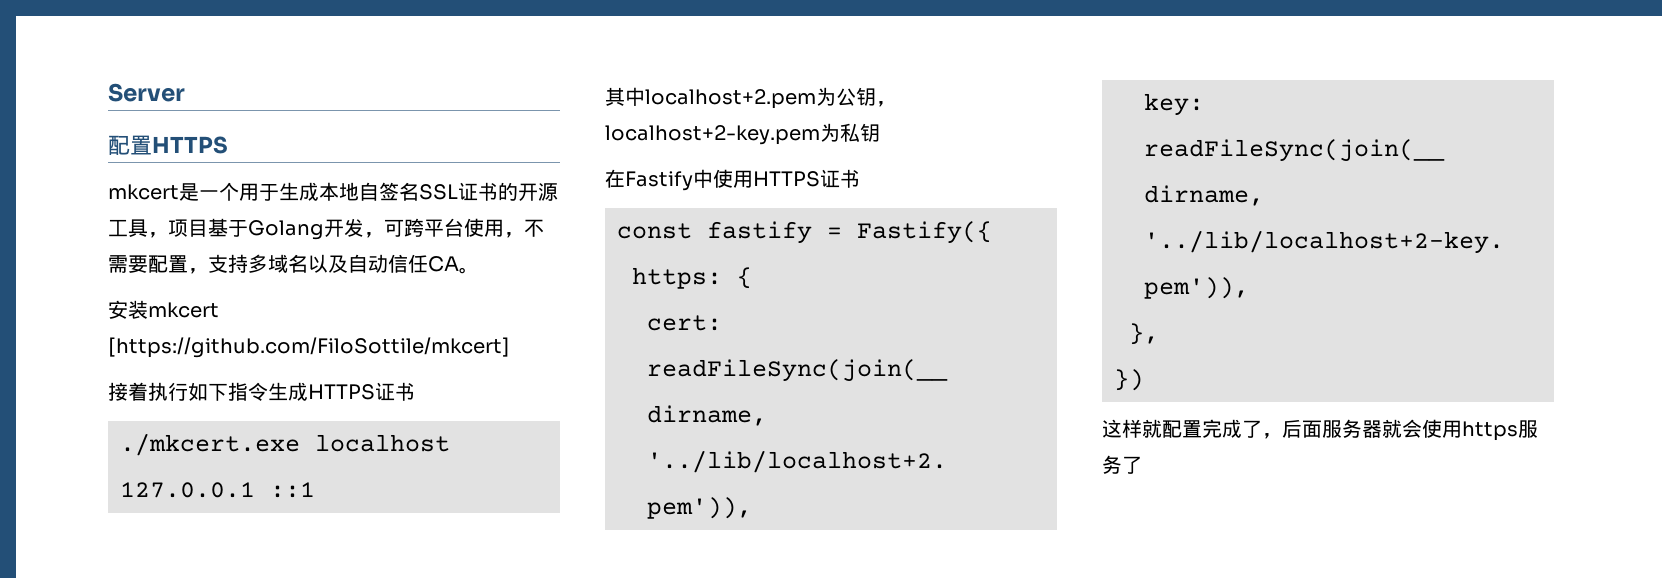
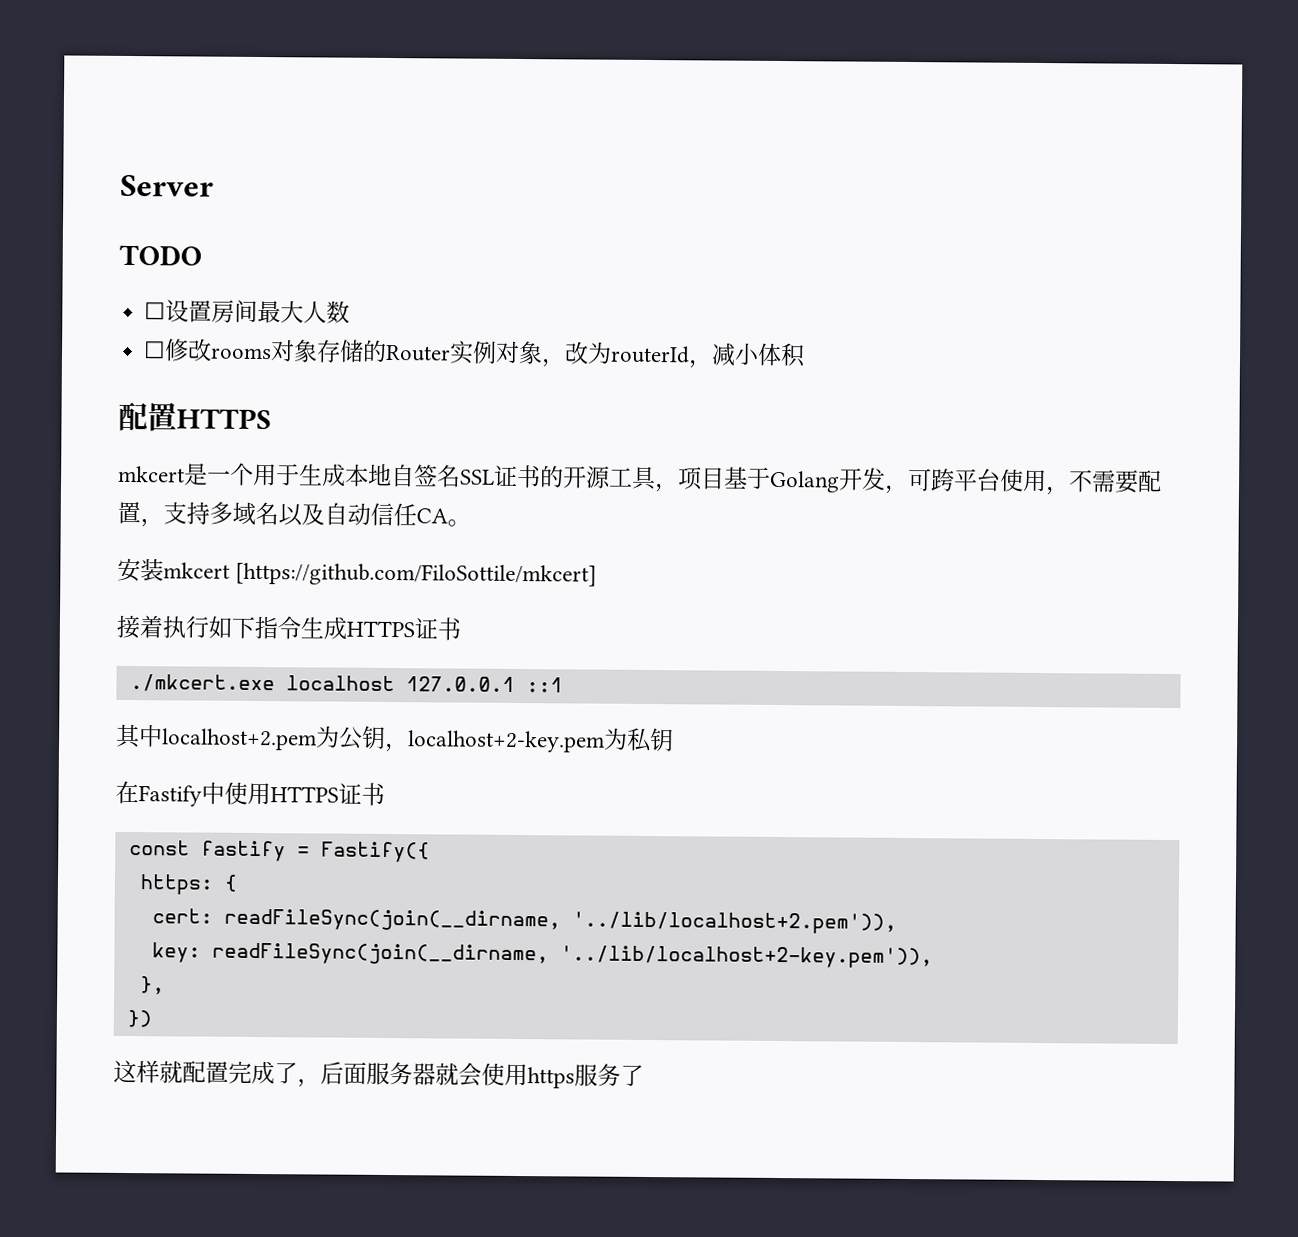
(185, 92) none -> [119,244,202,266] [144,299,351,324] [143,338,807,369] // TODO // ☐设置房间最大人数 // ☐修改rooms对象存储的Router实例对象，改为routerId，减小体积

